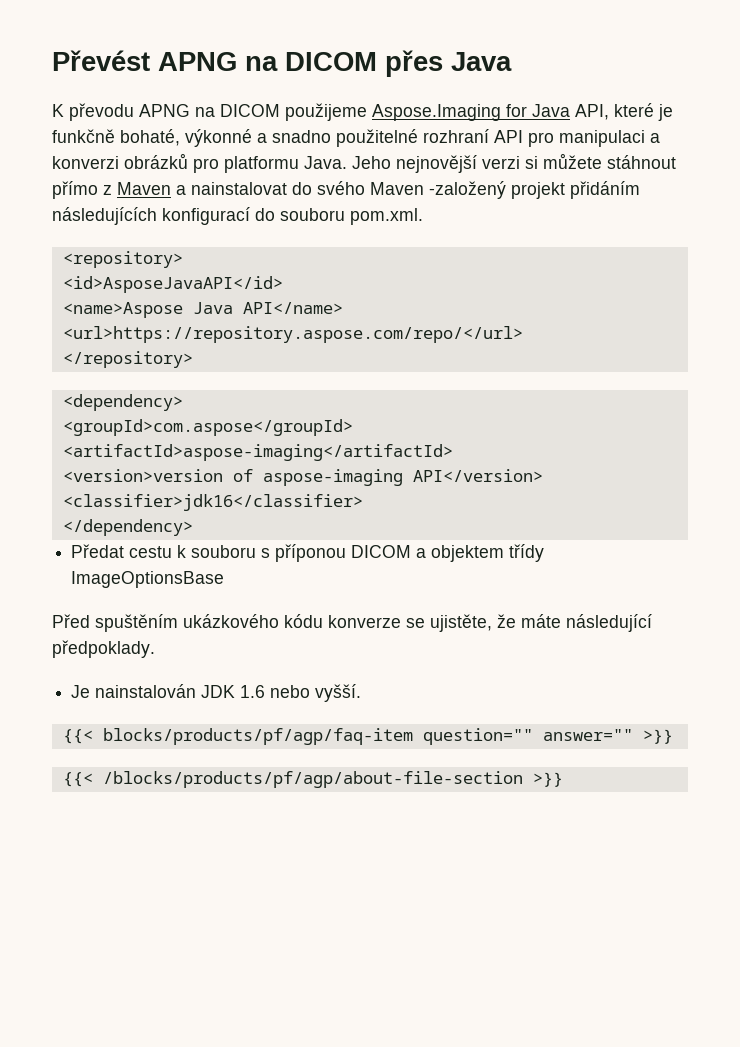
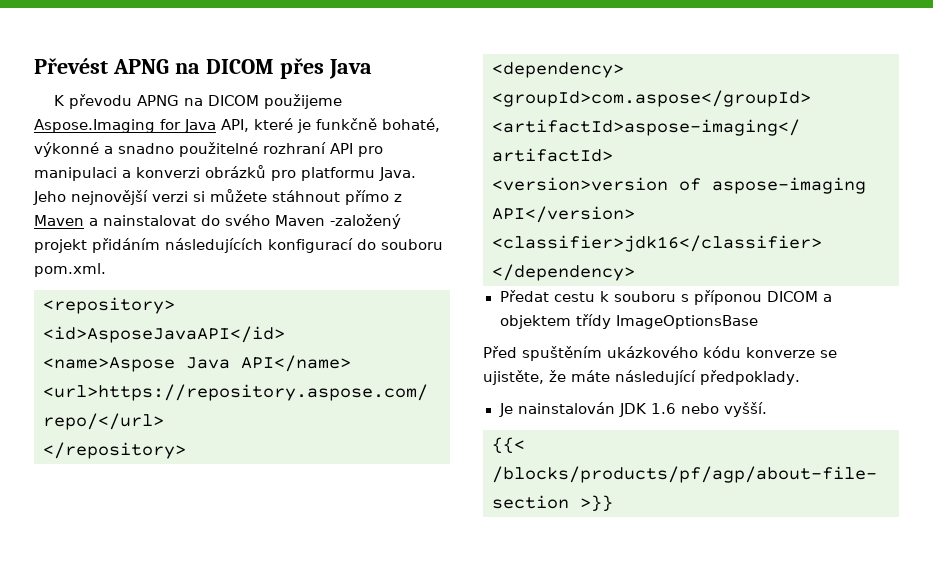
[62,728,673,745] // {{< blocks/products/pf/agp/faq-item question="" answer="" >}} -> (767, 409) none

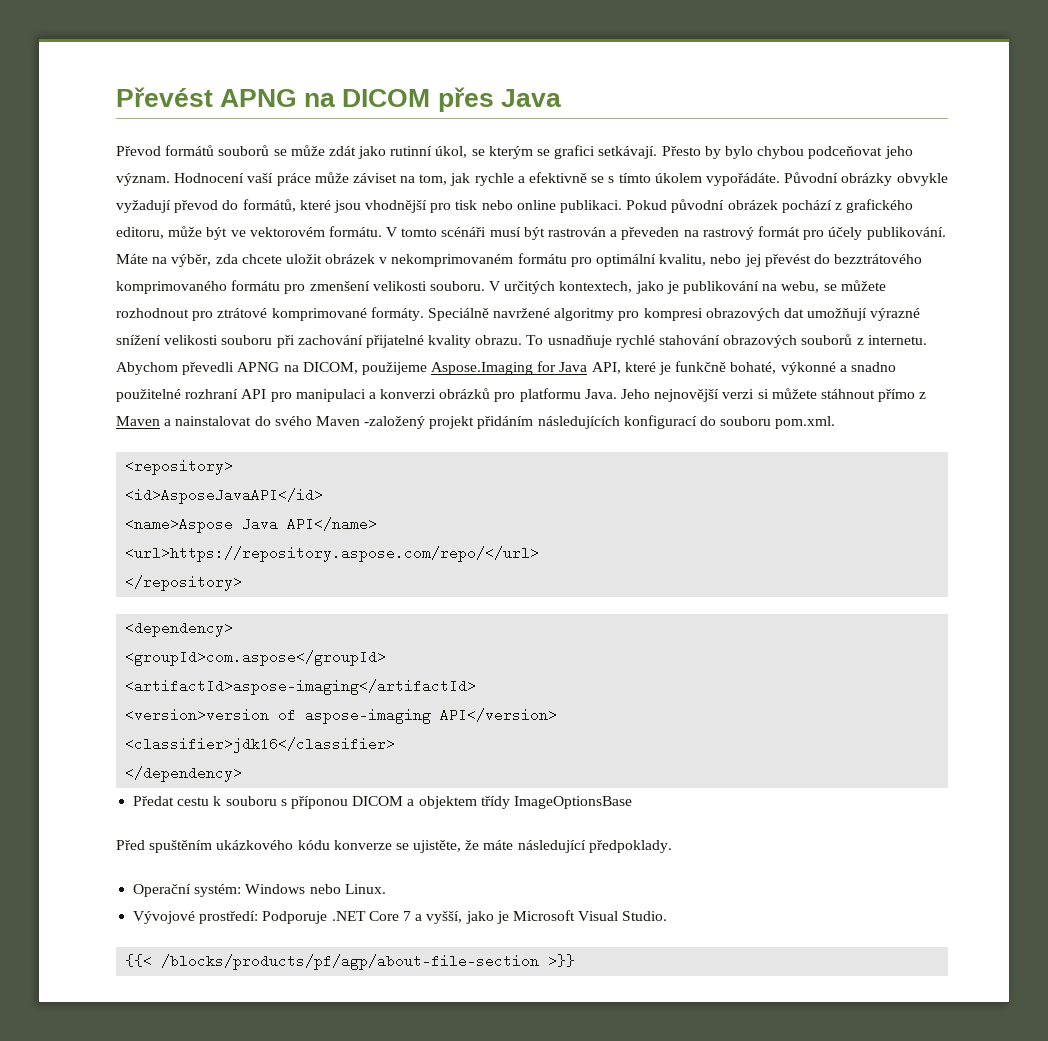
[53,94,259,109] K převodu APNG na DICOM -> [116,145,913,159] [116,172,948,186] [116,199,914,213] [116,226,946,240] [116,253,923,267] [116,280,886,294] [116,307,921,321] [116,334,927,348] [116,362,358,375] Převod formátů souborů se může zdát jako rutinní úkol, se kterým se grafici setkávají. Přesto by bylo chybou podceňovat jeho význam. Hodnocení vaší práce může záviset na tom, jak rychle a efektivně se s tímto úkolem vypořádáte. Původní obrázky obvykle vyžadují převod do formátů, které jsou vhodnější pro tisk nebo online publikaci. Pokud původní obrázek pochází z grafického editoru, může být ve vektorovém formátu. V tomto scénáři musí být rastrován a převeden na rastrový formát pro účely publikování. Máte na výběr, zda chcete uložit obrázek v nekomprimovaném formátu pro optimální kvalitu, nebo jej převést do bezztrátového komprimovaného formátu pro zmenšení velikosti souboru. V určitých kontextech, jako je publikování na webu, se můžete rozhodnout pro ztrátové komprimované formáty. Speciálně navržené algoritmy pro kompresi obrazových dat umožňují výrazné snížení velikosti souboru při zachování přijatelné kvality obrazu. To usnadňuje rychlé stahování obrazových souborů z internetu. Abychom převedli APNG na DICOM,
[498,402,767,417] Je nainstalován JDK 1.6 nebo vyšší. -> [133,884,386,897] [133,910,668,924] Operační systém: Windows nebo Linux. // Vývojové prostředí: Podporuje .NET Core 7 a vyšší, jako je Microsoft Visual Studio.

